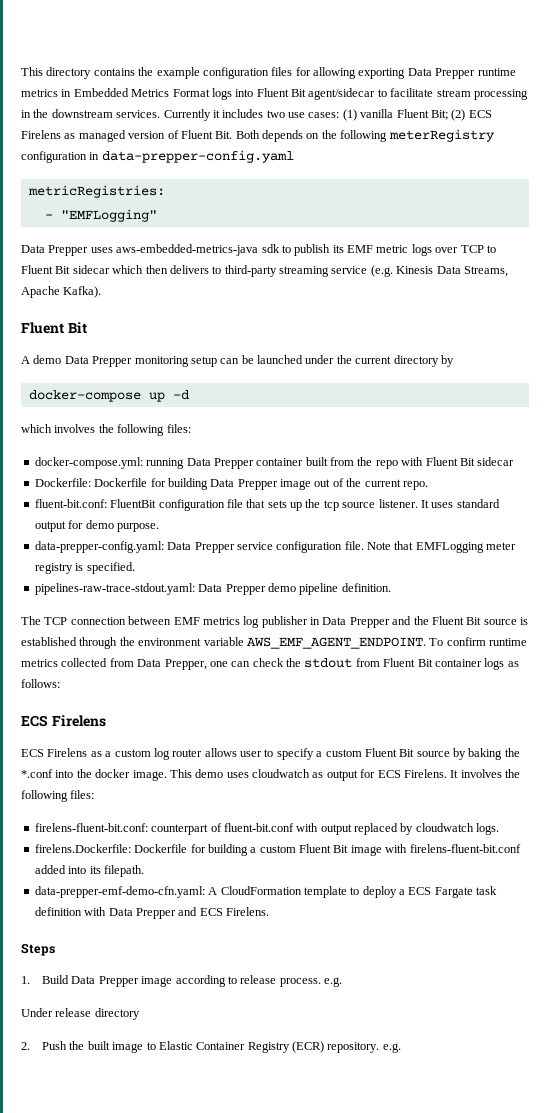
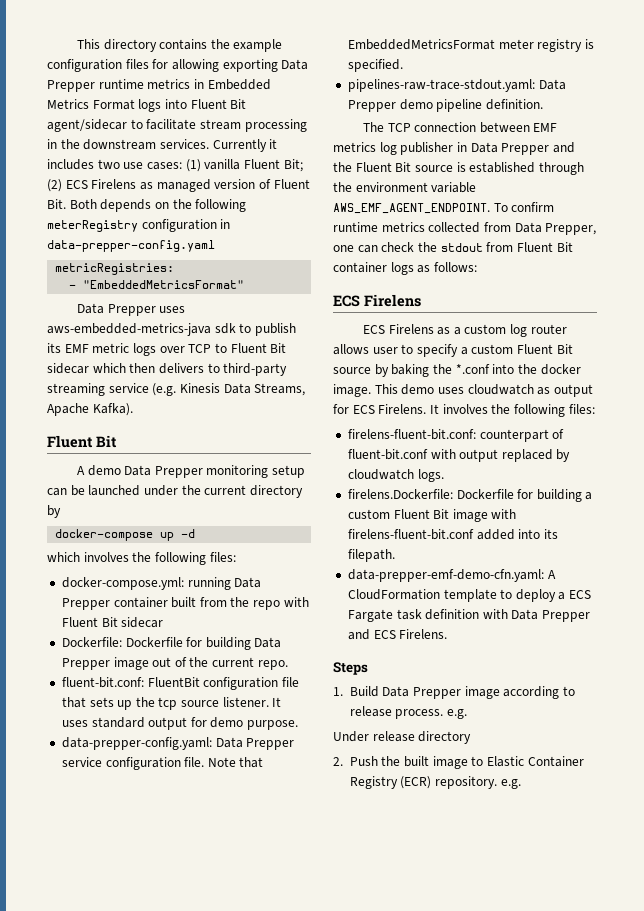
[60,209,157,222] "EMFLogging" -> [83,280,245,289] "EmbeddedMetricsFormat"
[415,542,484,553] EMFLogging -> [347,39,495,50] EmbeddedMetricsFormat

